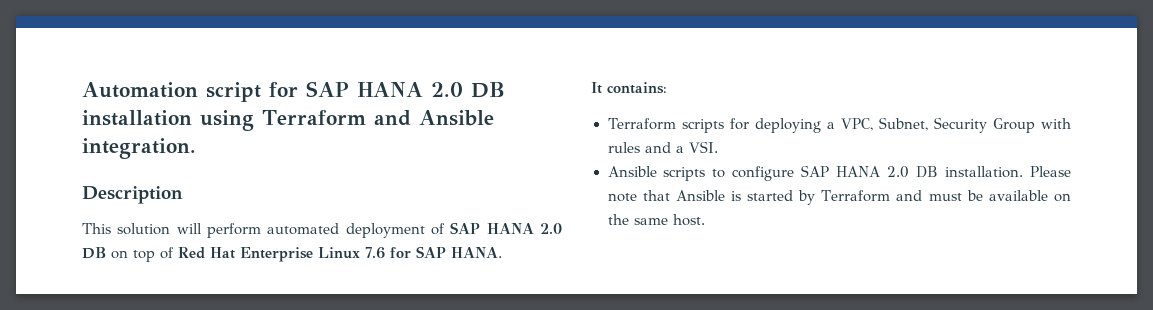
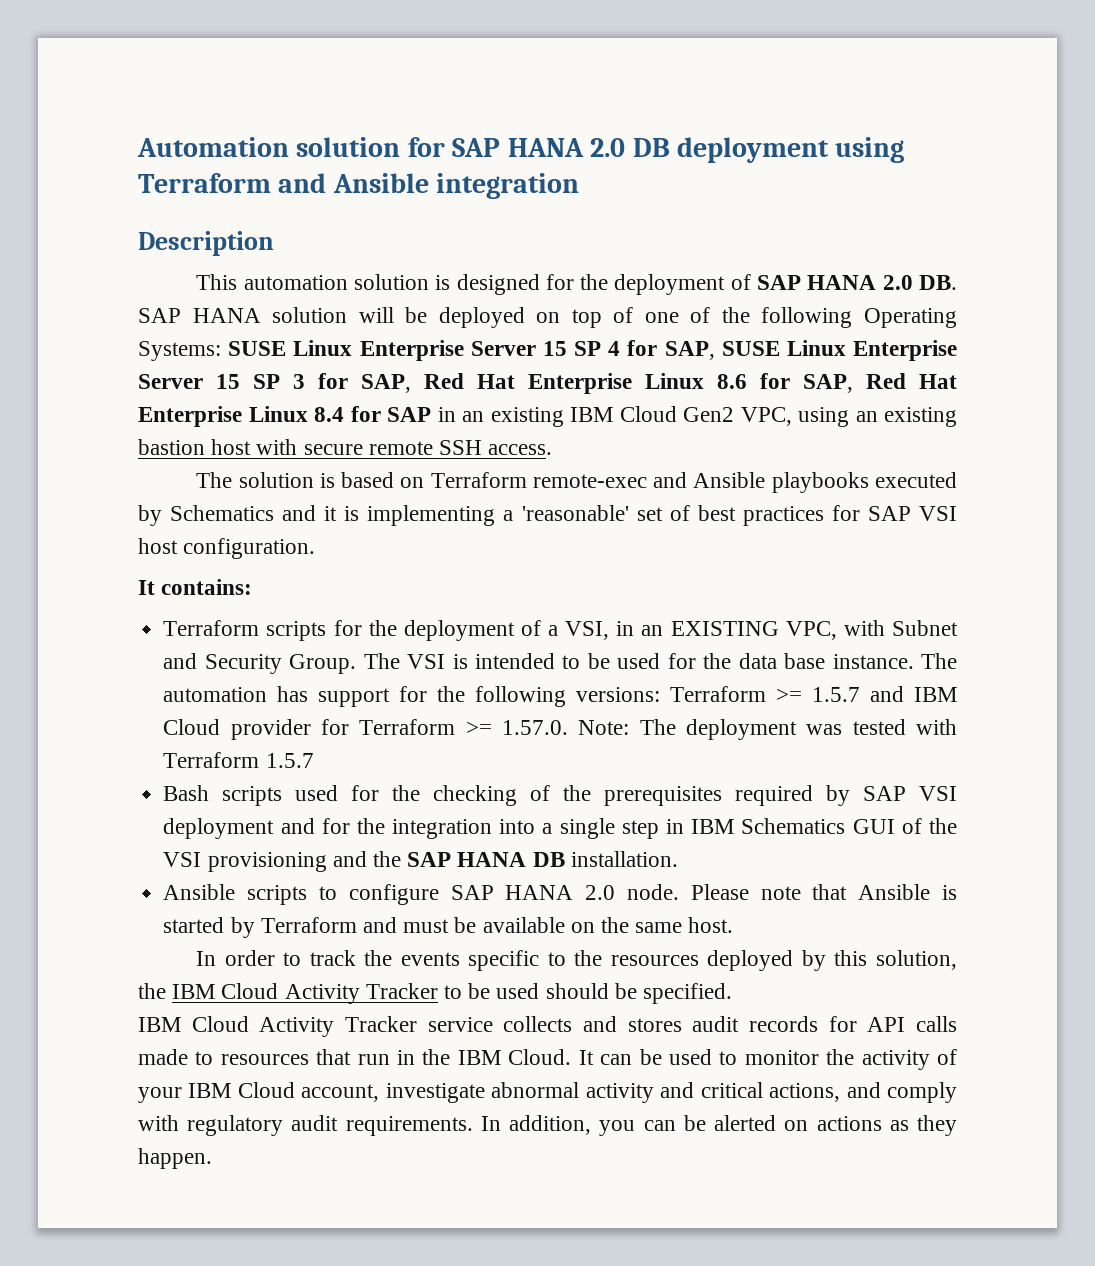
[206,82,261,102] script -> [296,137,401,157] solution
[82,110,192,126] installation -> [676,137,829,163] deployment
[82,138,196,159] integration. -> [436,173,580,199] integration
[117,223,340,238] solution will perform automated -> [243,274,609,295] automation solution is designed for the
[82,246,502,262] DB on top of Red Hat Enterprise Linux 7.6 for SAP HANA. -> [918,275,957,290] [138,307,958,328] [138,340,957,361] [138,373,957,394] [138,406,957,427] [138,439,553,455] [196,472,957,493] [138,505,957,526] [138,538,316,559] DB. SAP HANA solution will be deployed on top of one of the following Operating Systems: SUSE Linux Enterprise Server 15 SP 4 for SAP, SUSE Linux Enterprise Server 15 SP 3 for SAP, Red Hat Enterprise Linux 8.6 for SAP, Red Hat Enterprise Linux 8.4 for SAP in an existing IBM Cloud Gen2 VPC, using an existing bastion host with secure remote SSH access. // The solution is based on Terraform remote-exec and Ansible playbooks executed by Schematics and it is implementing a 'reasonable' set of best practices for SAP VSI host configuration.
[755,117,1071,133] [607,141,718,153] deploying a VPC, Subnet, Security Group with rules and a VSI. -> [368,620,959,641] [163,653,958,674] [163,686,958,707] [163,719,957,740] [163,752,314,768] [163,785,958,806] [163,818,958,839] [163,851,678,872] the deployment of a VSI, in an EXISTING VPC, with Subnet and Security Group. The VSI is intended to be used for the data base instance. The automation has support for the following versions: Terraform >= 1.5.7 and IBM Cloud provider for Terraform >= 1.57.0. Note: The deployment was tested with Terraform 1.5.7 // Bash scripts used for the checking of the prerequisites required by SAP VSI deployment and for the integration into a single step in IBM Schematics GUI of the VSI provisioning and the SAP HANA DB installation.
[916,166,1024,178] DB installation. -> [626,884,679,900] node.
(705, 220) none -> [196,950,957,971] [138,983,733,1004] [138,1016,957,1037] [138,1049,957,1070] [138,1082,958,1103] [138,1115,958,1136] [138,1148,212,1169] // In order to track the events specific to the resources deployed by this solution, the IBM Cloud Activity Tracker to be used should be specified. // IBM Cloud Activity Tracker service collects and stores audit records for API calls made to resources that run in the IBM Cloud. It can be used to monitor the activity of your IBM Cloud account, investigate abnormal activity and critical actions, and comply with regulatory audit requirements. In addition, you can be alerted on actions as they happen.

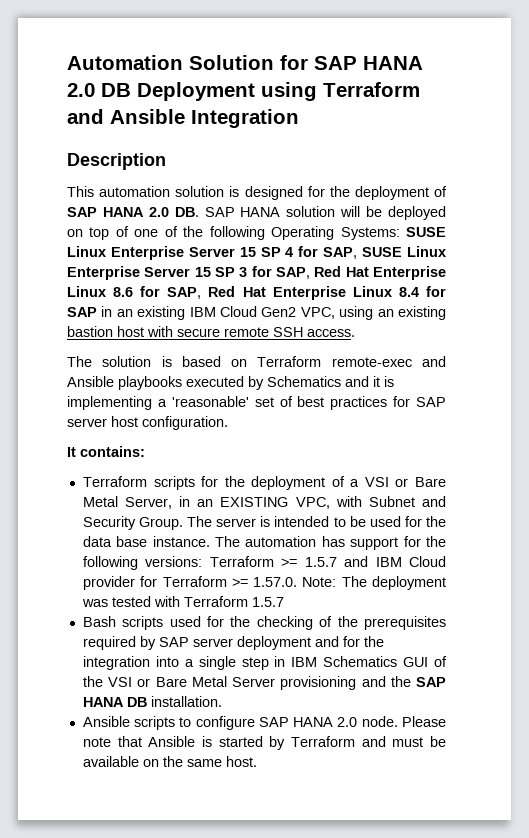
[296,137,401,157] solution -> [189,55,274,70] Solution
[676,137,829,163] deployment -> [137,82,255,101] Deployment
[436,173,580,199] integration -> [191,109,299,128] Integration
[918,506,957,521] VSI -> [67,418,107,427] server
[565,621,610,640] VSI, -> [364,477,447,487] [82,496,173,509] VSI or Bare Metal Server,
[407,654,446,669] VSI -> [216,518,257,527] server
[919,786,958,801] VSI -> [192,638,233,647] server
(202, 859) none -> [137,676,276,687] or Bare Metal Server
[196,950,957,971] [138,983,733,1004] [138,1016,957,1037] [138,1049,957,1070] [138,1082,958,1103] [138,1115,958,1136] [138,1148,212,1169] // In order to track the events specific to the resources deployed by this solution, the IBM Cloud Activity Tracker to be used should be specified. // IBM Cloud Activity Tracker service collects and stores audit records for API calls made to resources that run in the IBM Cloud. It can be used to monitor the activity of your IBM Cloud account, investigate abnormal activity and critical actions, and comply with regulatory audit requirements. In addition, you can be alerted on actions as they happen. -> (257, 761) none

